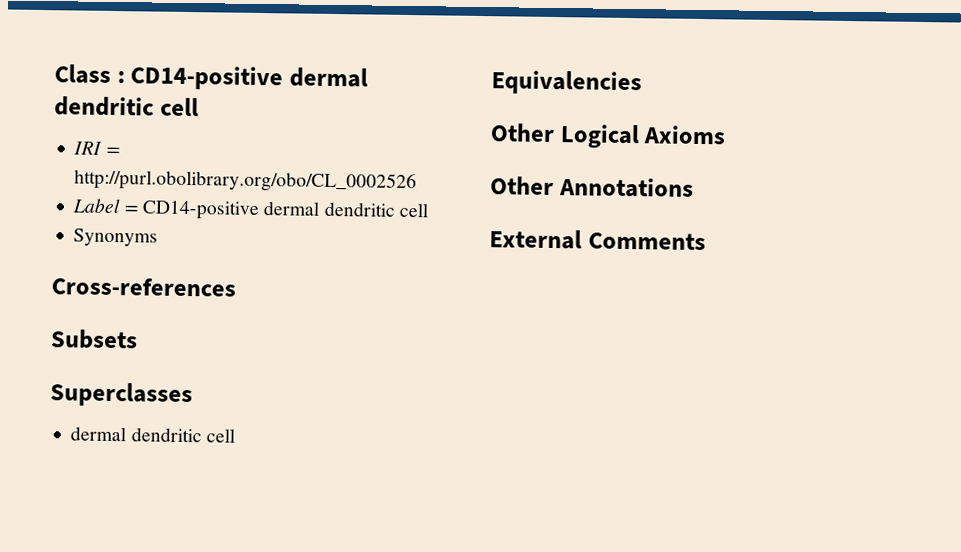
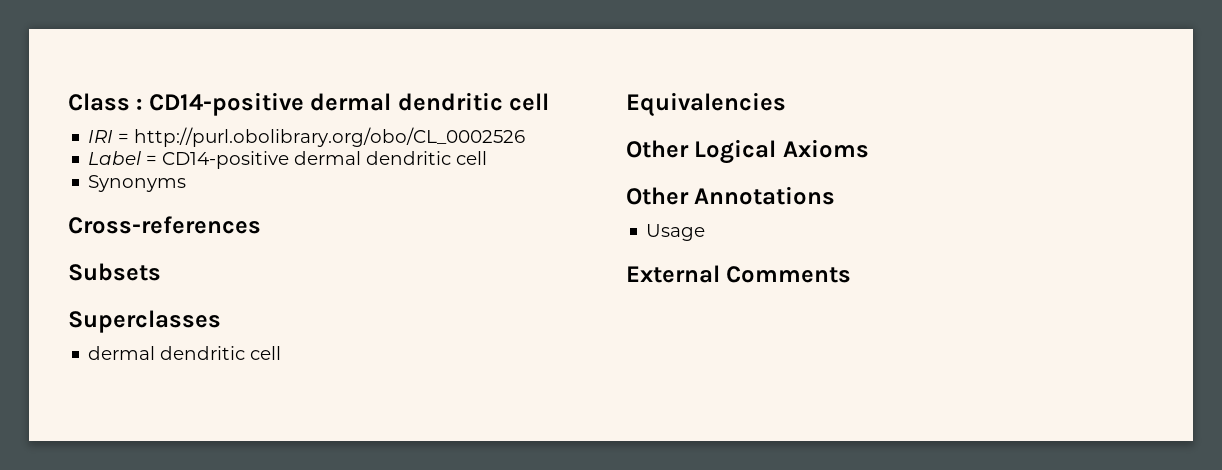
(694, 187) none -> [646,224,706,241] // Usage

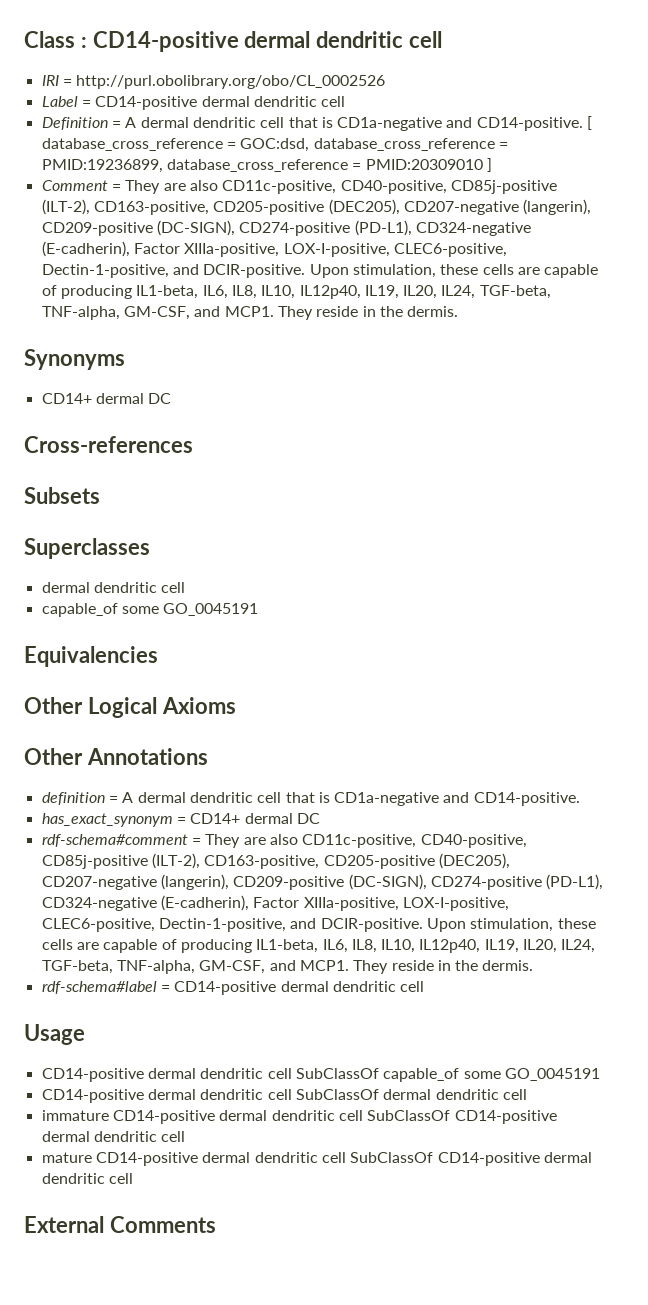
[88,175,187,192] Synonyms -> [41,116,593,131] [41,138,508,152] [41,158,492,173] [41,180,557,194] [41,199,592,215] [41,220,531,236] [41,241,507,257] [41,264,599,278] [41,285,551,299] [41,306,459,320] [24,349,125,370] [41,393,172,404] Definition = A dermal dendritic cell that is CD1a-negative and CD14-positive. [ database_cross_reference = GOC:dsd, database_cross_reference = PMID:19236899, database_cross_reference = PMID:20309010 ] // Comment = They are also CD11c-positive, CD40-positive, CD85j-positive (ILT-2), CD163-positive, CD205-positive (DEC205), CD207-negative (langerin), CD209-positive (DC-SIGN), CD274-positive (PD-L1), CD324-negative (E-cadherin), Factor XIIIa-positive, LOX-I-positive, CLEC6-positive, Dectin-1-positive, and DCIR-positive. Upon stimulation, these cells are capable of producing IL1-beta, IL6, IL8, IL10, IL12p40, IL19, IL20, IL24, TGF-beta, TNF-alpha, GM-CSF, and MCP1. They reside in the dermis. // Synonyms // CD14+ dermal DC
(282, 353) none -> [41,603,259,617] // capable_of some GO_0045191
[646,224,706,241] Usage -> [41,792,580,806] [41,813,320,827] [41,834,527,848] [41,853,510,869] [41,874,604,890] [41,895,509,911] [41,918,596,932] [41,939,596,953] [41,960,534,974] [41,981,425,995] [24,1024,85,1045] [41,1068,600,1082] [41,1089,527,1103] [41,1110,557,1124] [41,1131,186,1142] [41,1152,592,1166] [41,1173,133,1184] definition = A dermal dendritic cell that is CD1a-negative and CD14-positive. // has_exact_synonym = CD14+ dermal DC // rdf-schema#comment = They are also CD11c-positive, CD40-positive, CD85j-positive (ILT-2), CD163-positive, CD205-positive (DEC205), CD207-negative (langerin), CD209-positive (DC-SIGN), CD274-positive (PD-L1), CD324-negative (E-cadherin), Factor XIIIa-positive, LOX-I-positive, CLEC6-positive, Dectin-1-positive, and DCIR-positive. Upon stimulation, these cells are capable of producing IL1-beta, IL6, IL8, IL10, IL12p40, IL19, IL20, IL24, TGF-beta, TNF-alpha, GM-CSF, and MCP1. They reside in the dermis. // rdf-schema#label = CD14-positive dermal dendritic cell // Usage // CD14-positive dermal dendritic cell SubClassOf capable_of some GO_0045191 // CD14-positive dermal dendritic cell SubClassOf dermal dendritic cell // immature CD14-positive dermal dendritic cell SubClassOf CD14-positive dermal dendritic cell // mature CD14-positive dermal dendritic cell SubClassOf CD14-positive dermal dendritic cell

